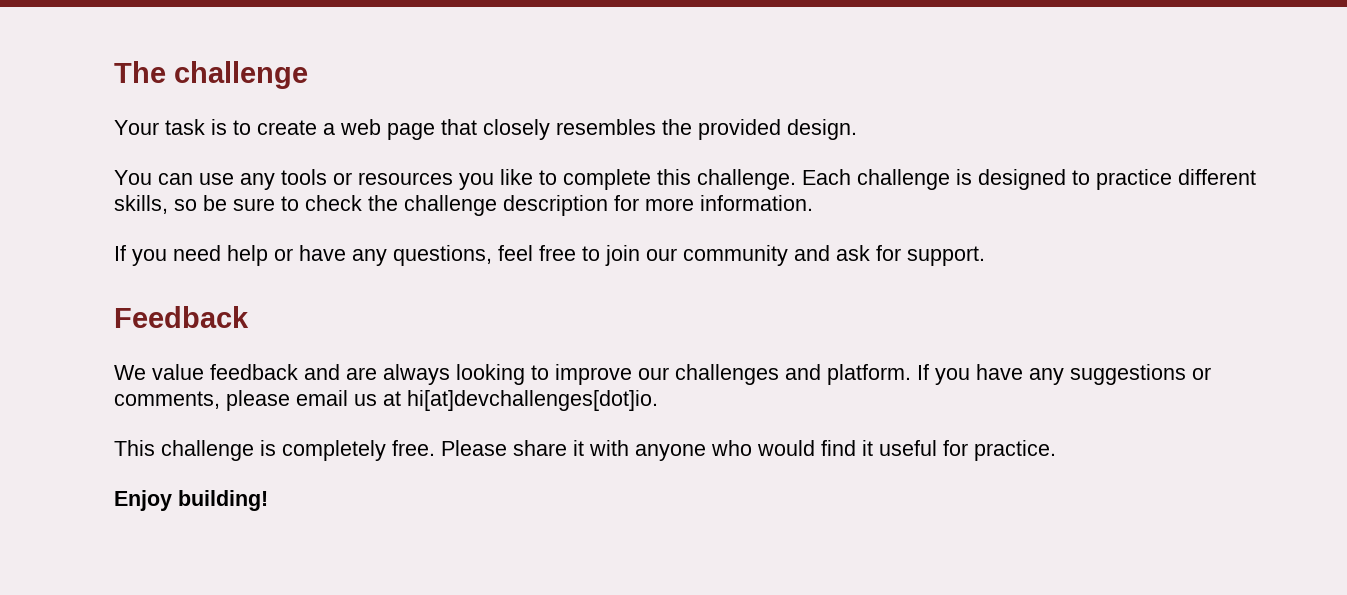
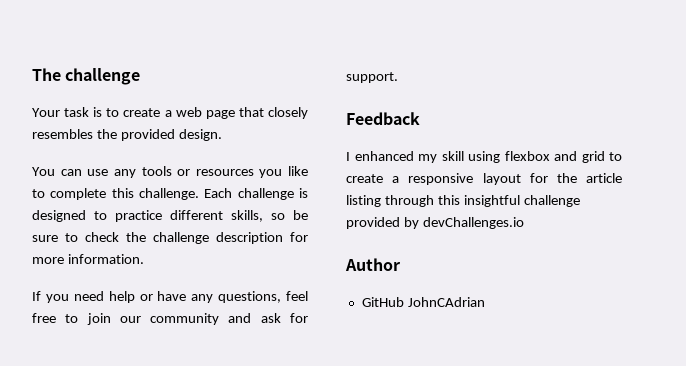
[114,364,1211,385] [114,390,658,411] [114,440,1056,461] [114,490,268,511] We value feedback and are always looking to improve our challenges and platform. If you have any suggestions or comments, please email us at hi[at]devchallenges[dot]io. // This challenge is completely free. Please share it with anyone who would find it useful for practice. // Enjoy building! -> [346,151,622,163] [346,173,622,185] [346,195,580,207] [346,217,524,229] [345,258,400,271] [361,297,485,307] I enhanced my skill using flexbox and grid to create a responsive layout for the article listing through this insightful challenge provided by devChallenges.io // Author // GitHub JohnCAdrian

